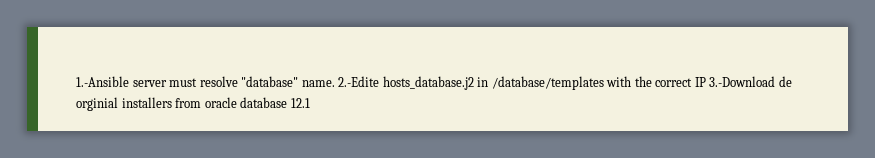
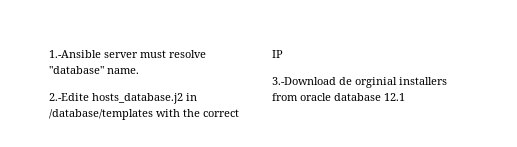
(335, 83) none -> (139, 71) //
(706, 82) none -> (283, 54) //

